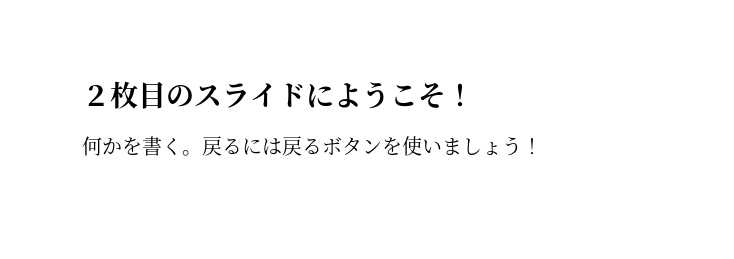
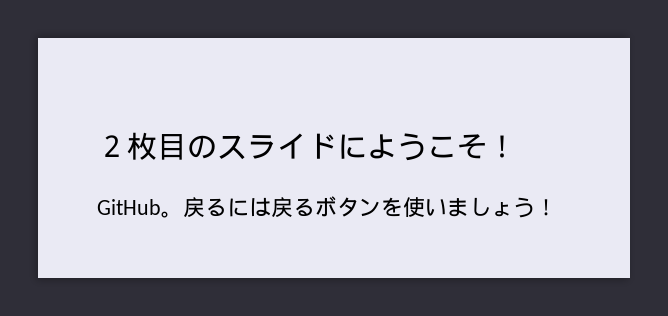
[82,136,182,156] 何かを書く -> [97,199,161,215] GitHub

